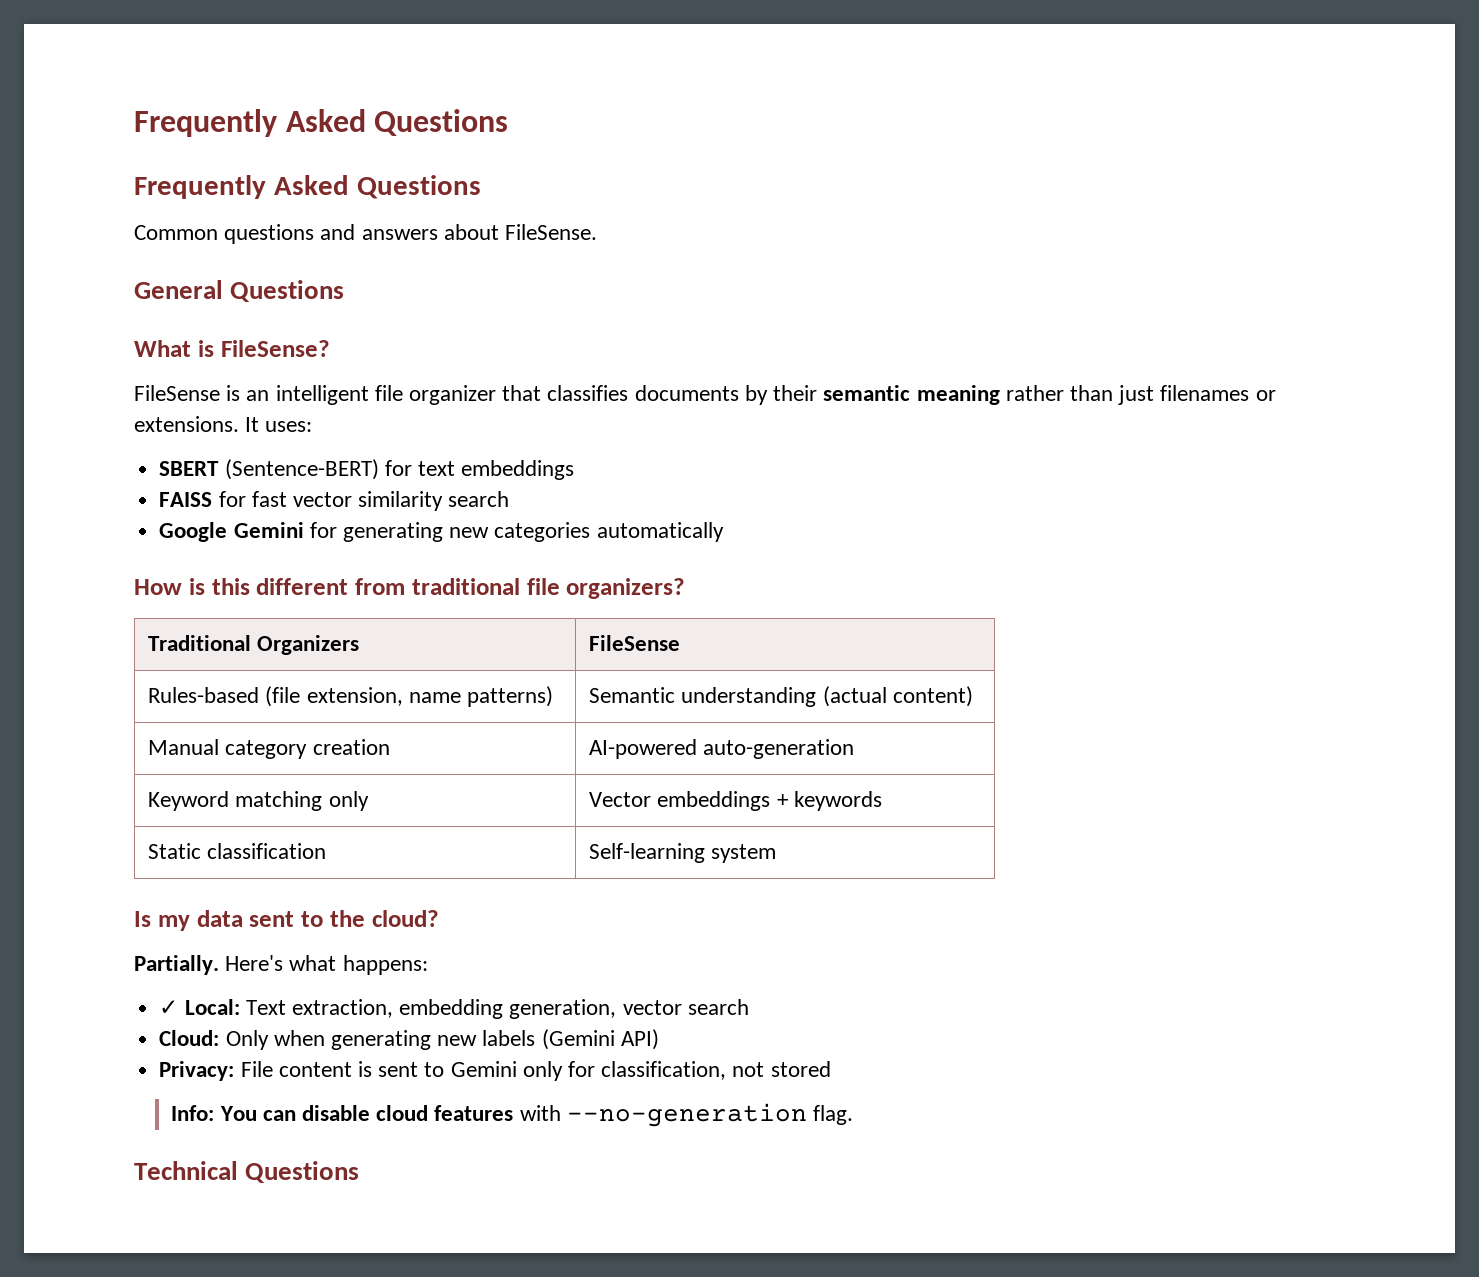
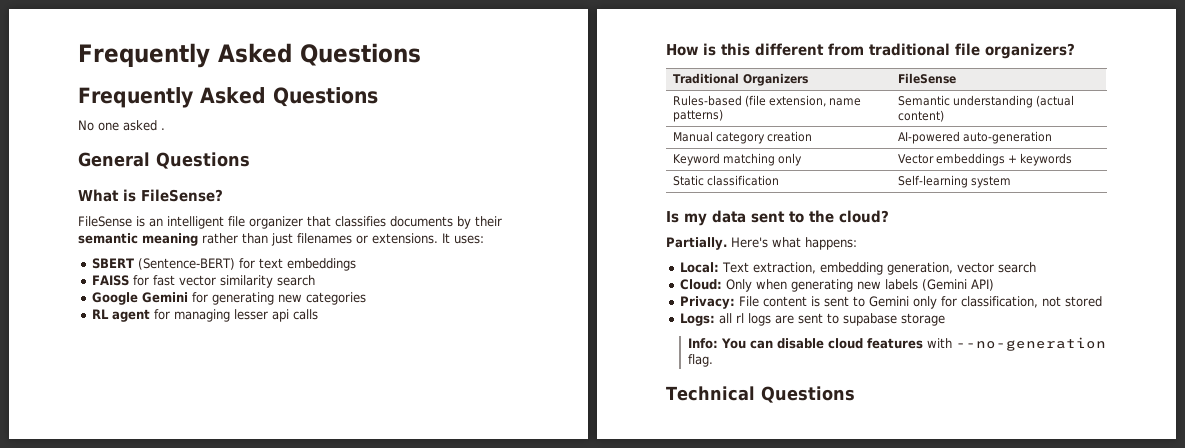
[134,224,598,244] Common questions and answers about FileSense. -> [78,120,165,131] No one asked .
[596,522,724,542] automatically -> [92,309,319,322] // RL agent for managing lesser api calls
[159,1000,179,1015] ✓ -> (857, 243) none
(831, 1069) none -> [680,313,946,326] // Logs: all rl logs are sent to supabase storage

